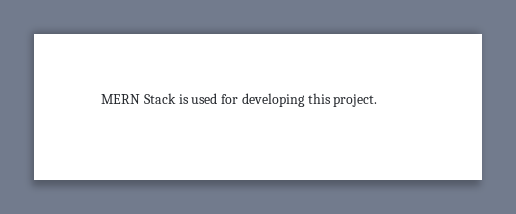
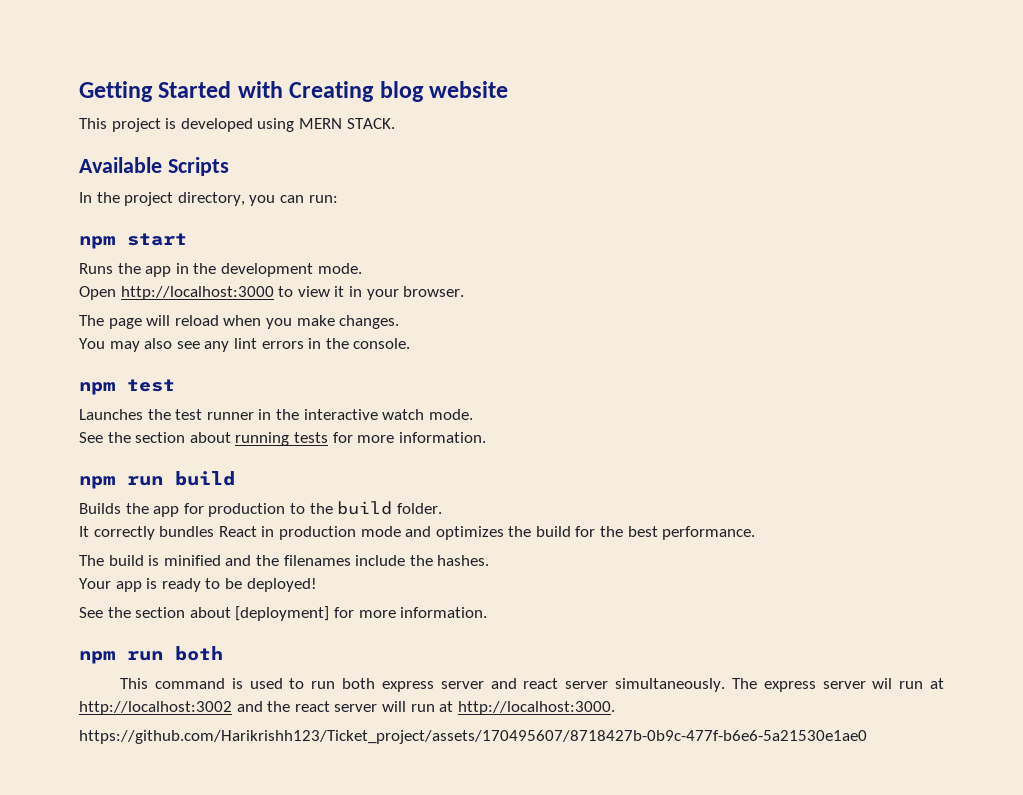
[101,93,378,107] MERN Stack is used for developing this project. -> [79,81,509,102] [79,118,395,132] [79,157,229,176] [79,192,338,206] [79,233,187,249] [79,263,362,277] [79,286,465,300] [79,315,400,329] [79,338,411,352] [79,379,175,395] [79,409,473,420] [79,432,486,446] [79,471,235,489] [79,501,442,517] [79,526,756,540] [79,555,490,566] [79,578,317,592] [79,606,488,621] [79,646,223,664] [120,678,944,692] [79,701,615,715] [79,730,867,744] Getting Started with Creating blog website // This project is developed using MERN STACK. // Available Scripts // In the project directory, you can run: // npm start // Runs the app in the development mode. // Open http://localhost:3000 to view it in your browser. // The page will reload when you make changes. // You may also see any lint errors in the console. // npm test // Launches the test runner in the interactive watch mode. // See the section about running tests for more information. // npm run build // Builds the app for production to the build folder. // It correctly bundles React in production mode and optimizes the build for the best performance. // The build is minified and the filenames include the hashes. // Your app is ready to be deployed! // See the section about [deployment] for more information. // npm run both // This command is used to run both express server and react server simultaneously. The express server wil run at http://localhost:3002 and the react server will run at http://localhost:3000. // https://github.com/Harikrishh123/Ticket_project/assets/170495607/8718427b-0b9c-477f-b6e6-5a21530e1ae0

